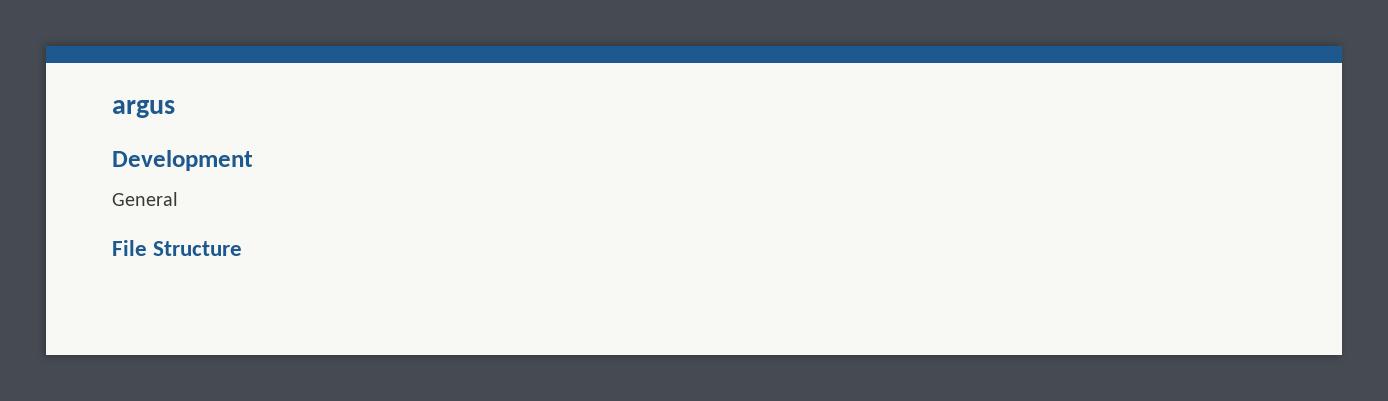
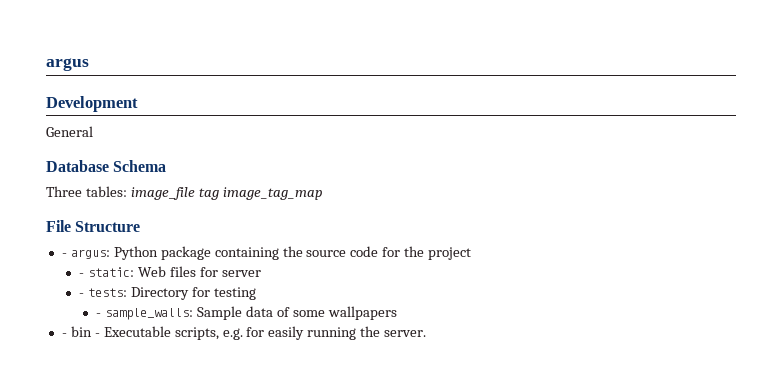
[112,240,243,256] File Structure -> [46,160,167,172] [46,186,323,200] [46,220,141,232] [61,246,472,260] [79,266,261,277] [79,287,256,300] [96,306,397,320] [61,326,427,340] Database Schema // Three tables: image_file tag image_tag_map // File Structure // - argus: Python package containing the source code for the project // - static: Web files for server // - tests: Directory for testing // - sample_walls: Sample data of some wallpapers // - bin - Executable scripts, e.g. for easily running the server.

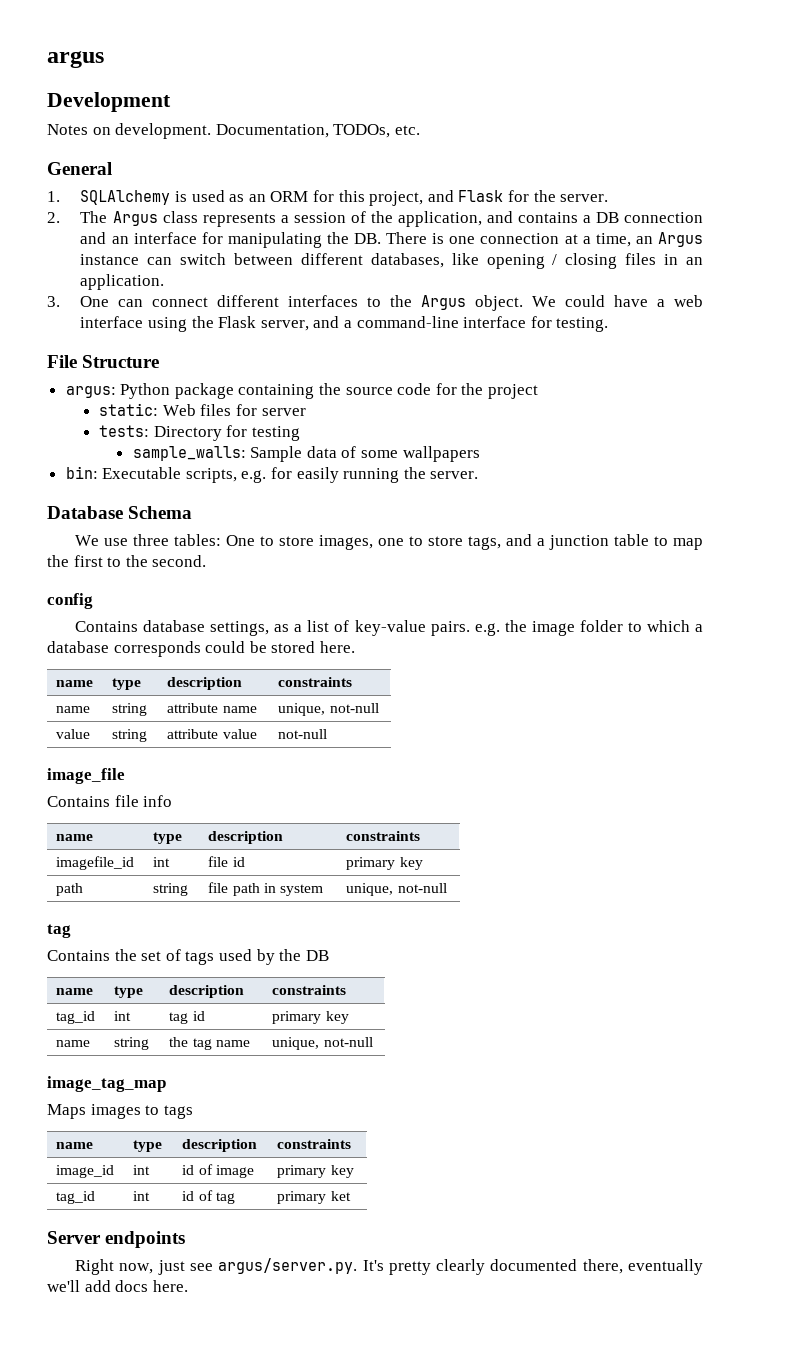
[46,126,93,137] [46,160,167,172] [46,186,323,200] General // Database Schema // Three tables: image_file tag image_tag_map -> [47,123,420,139] [47,162,112,175] [47,190,609,206] [47,211,703,227] [80,232,703,248] [80,253,703,269] [80,274,165,290] [47,295,703,311] [80,316,609,332] Notes on development. Documentation, TODOs, etc. // General // 1. SQLAlchemy is used as an ORM for this project, and Flask for the server. // 2. The Argus class represents a session of the application, and contains a DB connection and an interface for manipulating the DB. There is one connection at a time, an Argus instance can switch between different databases, like opening / closing files in an application. // 3. One can connect different interfaces to the Argus object. We could have a web interface using the Flask server, and a command-line interface for testing.
[61,253,67,257] - -> (160, 361) none
[79,273,85,277] - -> (539, 391) none
[79,293,85,297] - -> (306, 412) none
[96,313,102,317] - -> (300, 433) none
[61,326,100,337] - bin - -> [65,466,98,479] bin:
(427, 333) none -> [47,506,193,519] [75,534,703,550] [47,555,207,567] [47,593,93,609] [75,620,703,636] [47,641,355,657] [56,680,94,687] [112,678,142,690] [167,677,243,690] [278,677,353,687] [56,706,91,713] [112,703,148,716] [167,703,257,713] [278,703,379,716] [56,729,91,739] [112,729,148,742] [167,729,257,739] [278,729,328,739] [47,768,125,784] [47,795,173,807] [56,834,94,841] [153,832,183,844] [208,831,284,844] [346,831,421,841] [56,856,135,870] [153,857,171,867] [208,856,245,867] [346,857,423,870] [56,883,84,896] [153,883,189,896] [208,882,324,896] [346,883,447,896] [47,924,71,938] [47,949,329,965] [56,988,94,995] [114,986,144,998] [169,985,245,998] [272,985,347,995] [56,1011,96,1024] [114,1011,132,1021] [169,1011,205,1024] [272,1011,349,1024] [56,1040,91,1047] [114,1037,150,1050] [169,1037,250,1050] [272,1037,373,1050] [47,1076,166,1092] [47,1104,193,1119] [56,1142,94,1149] [133,1140,163,1152] [182,1139,258,1152] [277,1139,352,1149] [56,1165,115,1178] [133,1165,151,1175] [182,1164,254,1178] [277,1165,354,1178] [56,1191,96,1204] [133,1191,151,1201] [182,1190,235,1204] [277,1191,351,1204] [47,1231,186,1248] [75,1258,704,1275] [47,1280,188,1292] // Database Schema // We use three tables: One to store images, one to store tags, and a junction table to map the first to the second. // config // Contains database settings, as a list of key-value pairs. e.g. the image folder to which a database corresponds could be stored here. // name | type | description | constraints // name | string | attribute name | unique, not-null // value | string | attribute value | not-null // image_file // Contains file info // name | type | description | constraints // imagefile_id | int | file id | primary key // path | string | file path in system | unique, not-null // tag // Contains the set of tags used by the DB // name | type | description | constraints // tag_id | int | tag id | primary key // name | string | the tag name | unique, not-null // image_tag_map // Maps images to tags // name | type | description | constraints // image_id | int | id of image | primary key // tag_id | int | id of tag | primary ket // Server endpoints // Right now, just see argus/server.py. It's pretty clearly documented there, eventually we'll add docs here.

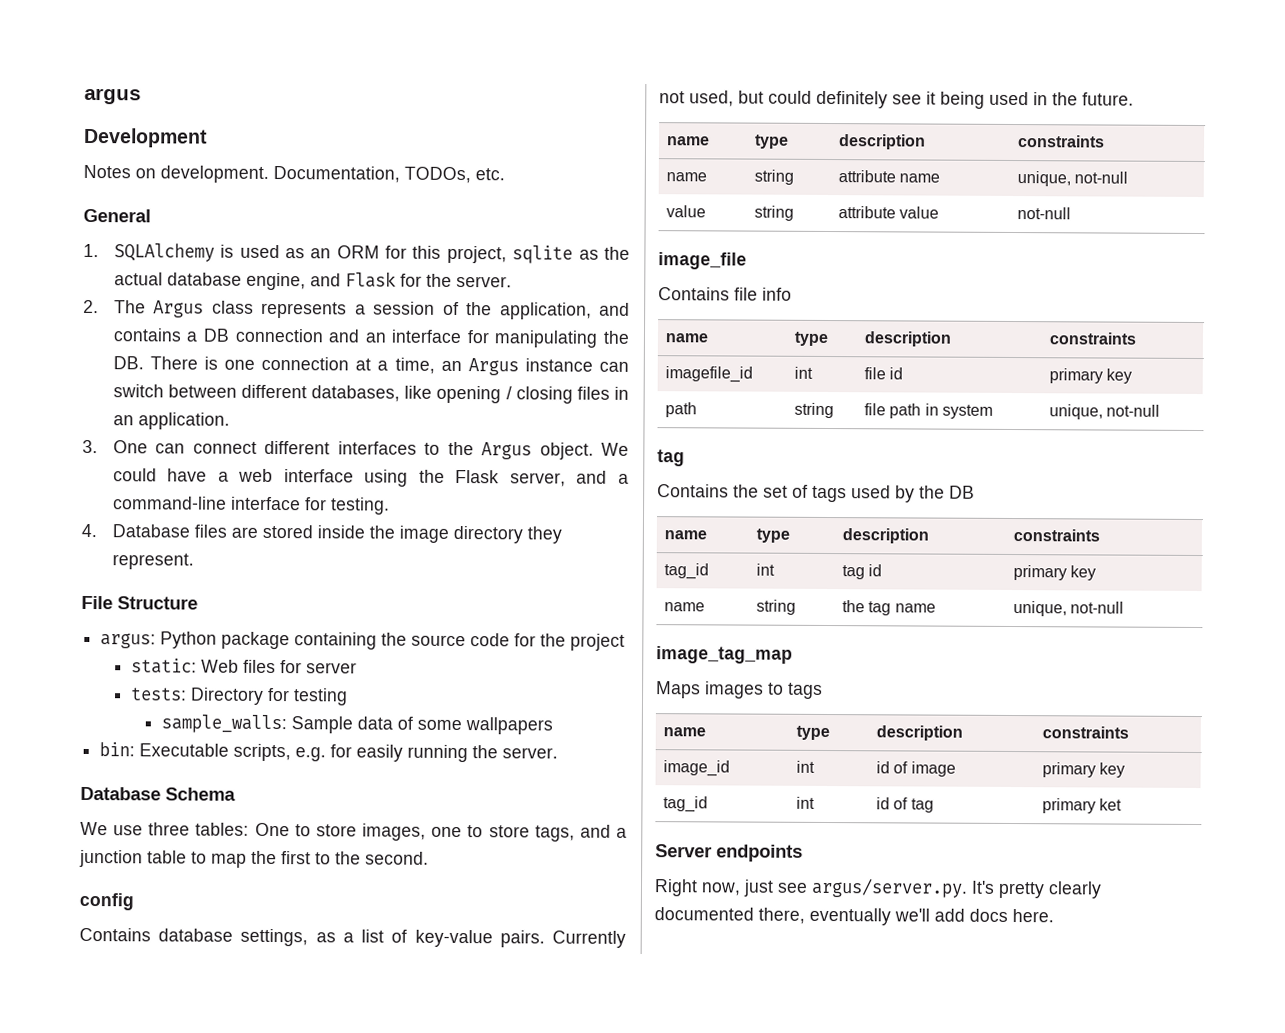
(424, 198) none -> [512,245,631,264] [113,272,306,291] sqlite as the actual database engine,
(609, 324) none -> [81,523,562,544] [111,553,194,570] // 4. Database files are stored inside the image directory they represent.
[474,620,703,636] [47,641,355,657] e.g. the image folder to which a database corresponds could be stored here. -> [552,930,626,948] [659,90,1134,109] Currently not used, but could definitely see it being used in the future.

